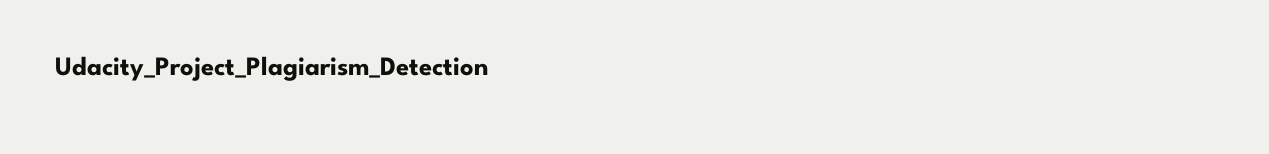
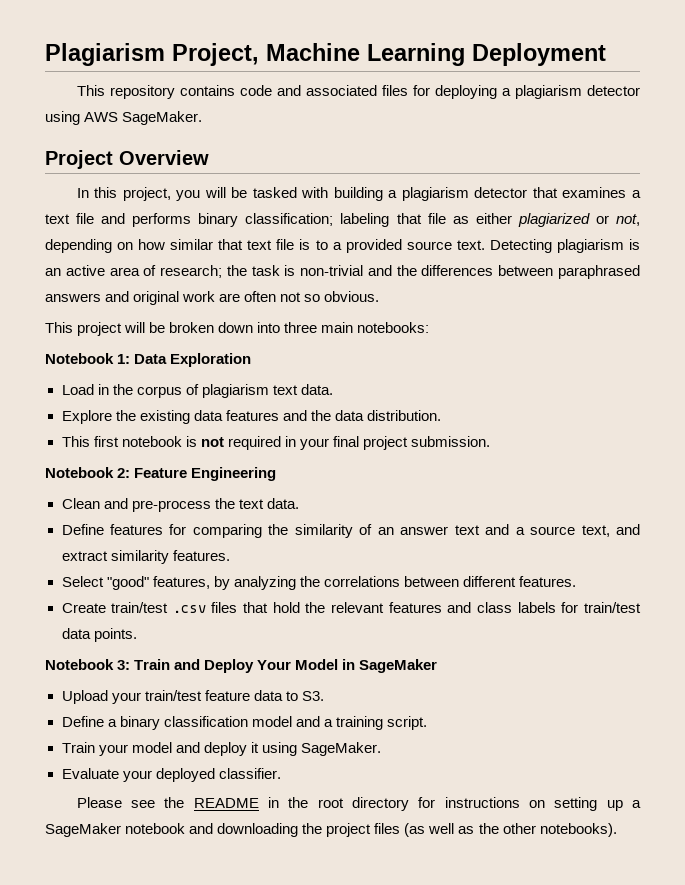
[55,56,489,81] Udacity_Project_Plagiarism_Detection -> [45,43,606,66] [76,85,640,99] [45,111,203,125] [45,150,209,169] [76,187,641,201] [45,213,641,227] [45,239,640,253] [45,265,640,279] [45,291,380,305] [45,322,430,336] [45,353,252,367] [61,384,333,398] [61,410,441,424] [61,436,491,450] [45,467,277,481] [61,498,299,512] [61,524,640,538] [61,550,230,564] [61,576,576,590] [61,602,641,613] [61,628,137,642] [45,659,438,673] [61,690,324,704] [61,716,427,730] [61,742,381,756] [61,768,281,782] [76,797,641,811] [45,823,617,837] Plagiarism Project, Machine Learning Deployment // This repository contains code and associated files for deploying a plagiarism detector using AWS SageMaker. // Project Overview // In this project, you will be tasked with building a plagiarism detector that examines a text file and performs binary classification; labeling that file as either plagiarized or not, depending on how similar that text file is to a provided source text. Detecting plagiarism is an active area of research; the task is non-trivial and the differences between paraphrased answers and original work are often not so obvious. // This project will be broken down into three main notebooks: // Notebook 1: Data Exploration // Load in the corpus of plagiarism text data. // Explore the existing data features and the data distribution. // This first notebook is not required in your final project submission. // Notebook 2: Feature Engineering // Clean and pre-process the text data. // Define features for comparing the similarity of an answer text and a source text, and extract similarity features. // Select "good" features, by analyzing the correlations between different features. // Create train/test .csv files that hold the relevant features and class labels for train/test data points. // Notebook 3: Train and Deploy Your Model in SageMaker // Upload your train/test feature data to S3. // Define a binary classification model and a training script. // Train your model and deploy it using SageMaker. // Evaluate your deployed classifier. // Please see the README in the root directory for instructions on setting up a SageMaker notebook and downloading the project files (as well as the other notebooks).

